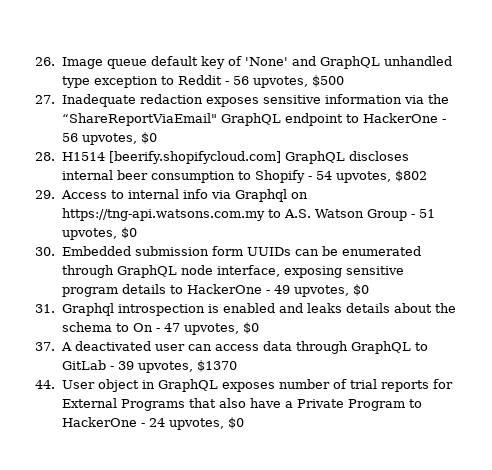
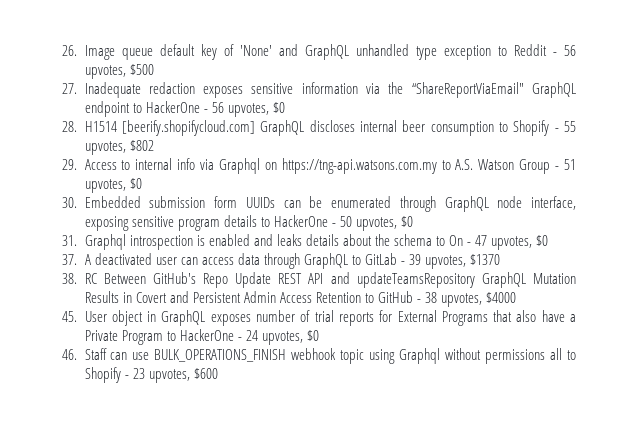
[315,171,332,180] 54 -> [564,121,577,132] 55
[273,285,290,294] 49 -> [339,216,352,227] 50
[35,380,55,389] 44. -> [62,272,577,288] [84,291,517,307] [62,311,77,322] 38. RC Between GitHub's Repo Update REST API and updateTeamsRepository GraphQL Mutation Results in Covert and Persistent Admin Access Retention to GitHub - 38 upvotes, $4000 // 45.
(244, 423) none -> [62,348,577,364] [84,367,218,383] // 46. Staff can use BULK_OPERATIONS_FINISH webhook topic using Graphql without permissions all to Shopify - 23 upvotes, $600

